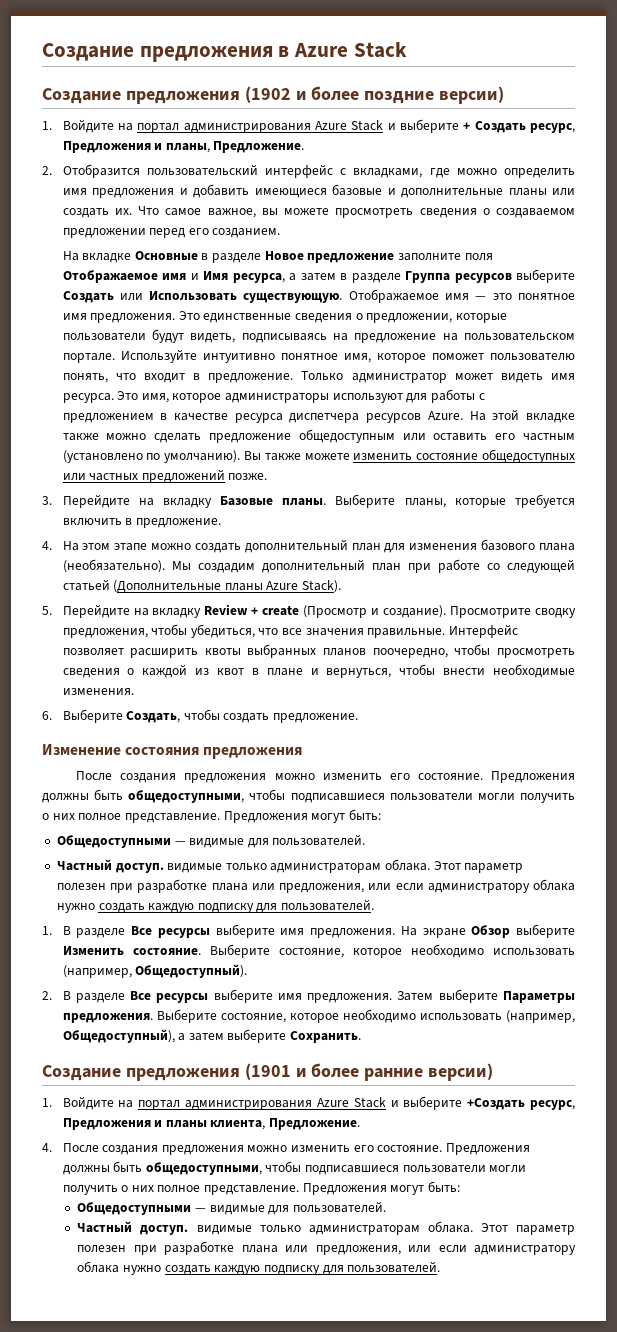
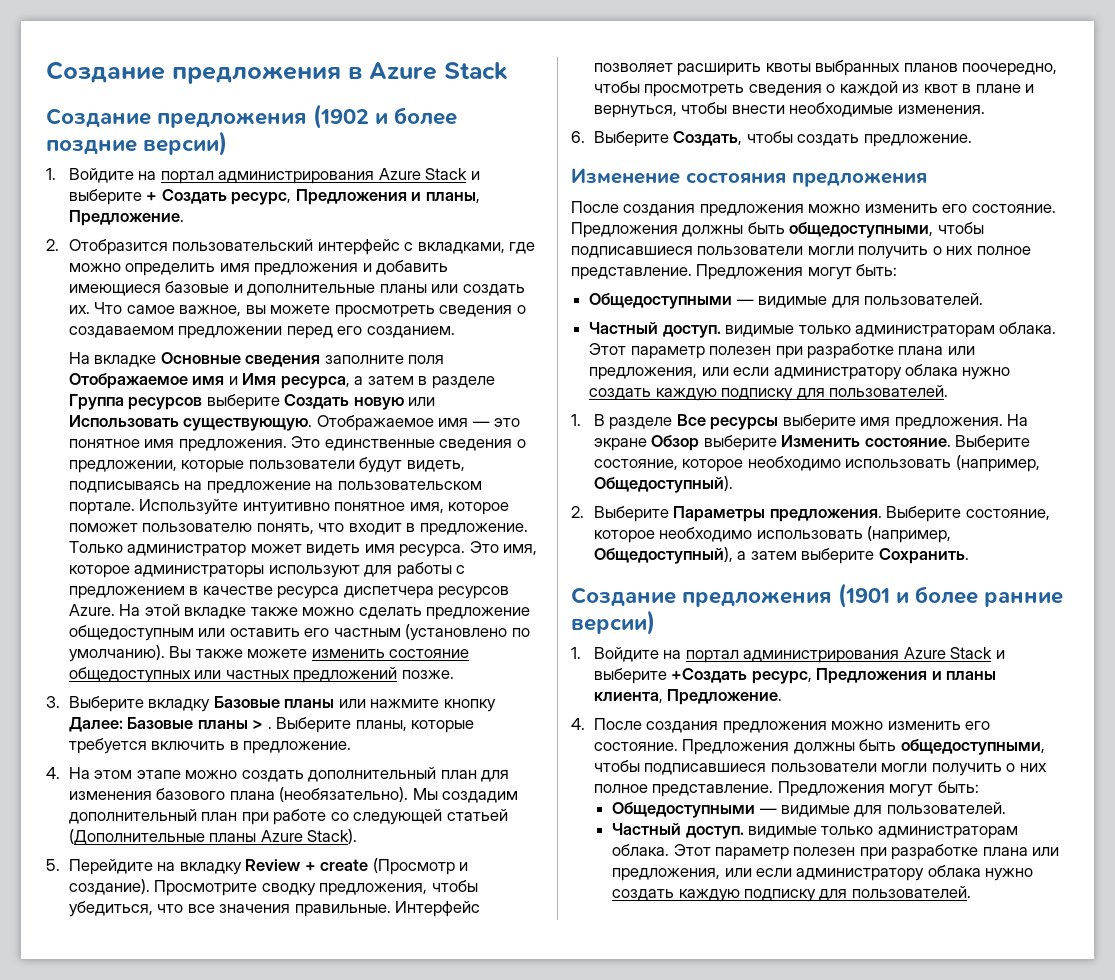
[201,251,395,263] в разделе Новое предложение -> [245,355,321,367] сведения
(114, 297) none -> [353,397,404,410] новую
[62,494,327,508] Перейдите на вкладку Базовые планы. -> [68,696,496,712] [68,717,272,732] Выберите вкладку Базовые планы или нажмите кнопку Далее: Базовые планы > .
[62,989,498,1003] В разделе Все ресурсы выберите имя предложения. Затем выберите -> [593,506,669,522] Выберите

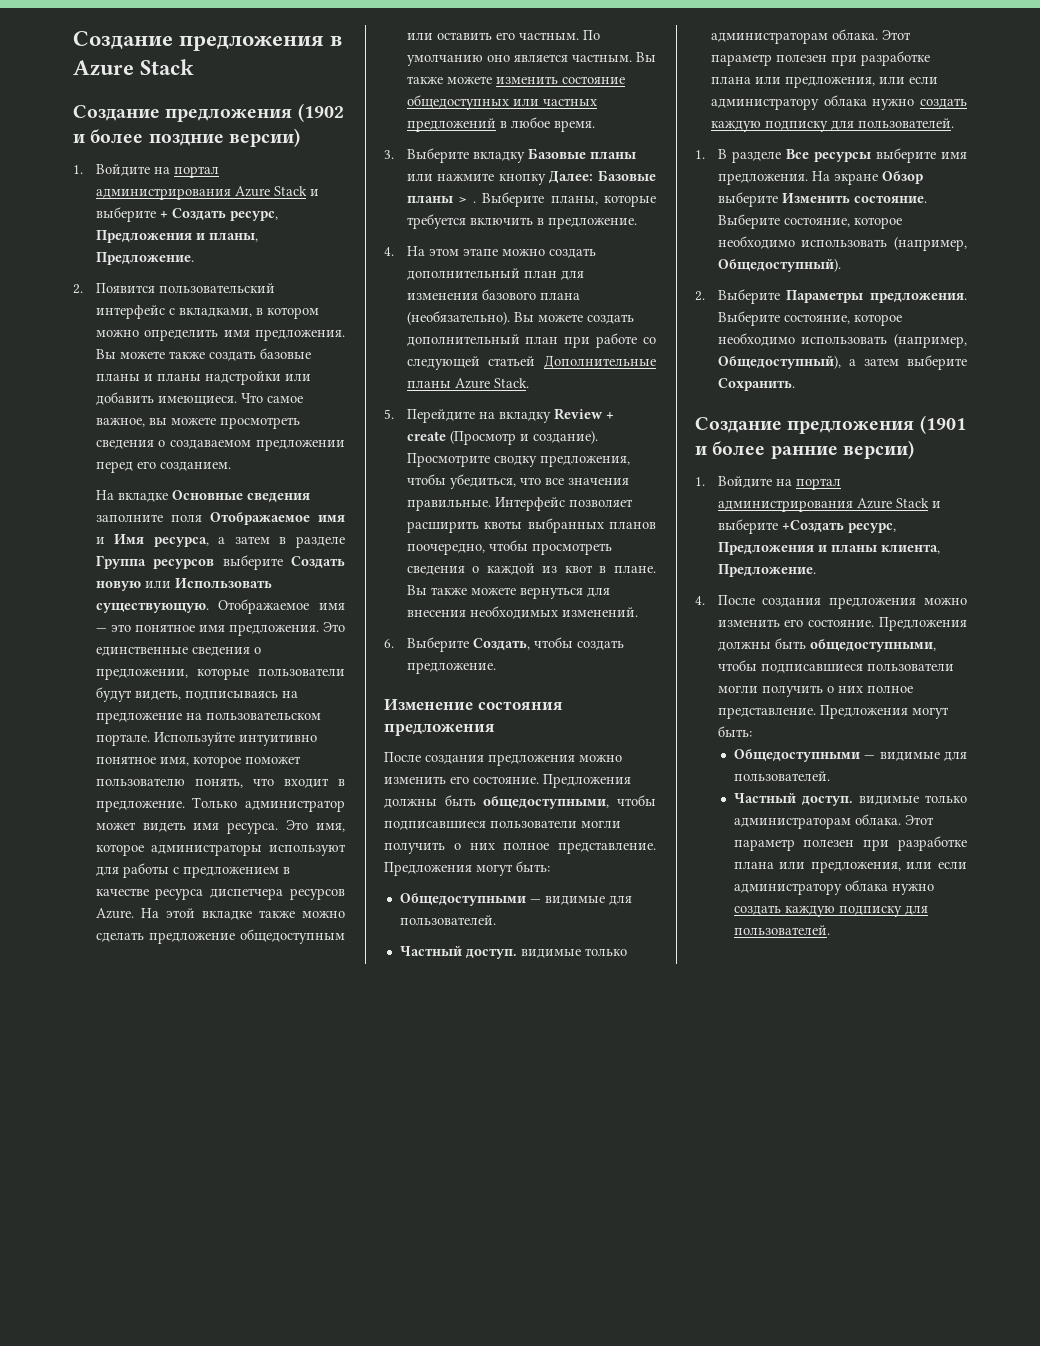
[68,239,168,255] Отобразится -> [95,283,155,293] Появится
[509,242,536,254] где -> [255,307,319,319] в котором
[254,260,449,276] [68,281,525,296] [68,305,90,314] предложения и добавить имеющиеся базовые и дополнительные планы или создать их. -> [255,329,345,341] [95,348,311,361] [95,371,311,385] [95,392,237,405] предложения. Вы можете также создать базовые планы и планы надстройки или добавить имеющиеся.
[333,624,530,641] [68,645,165,662] частным (установлено по умолчанию). -> [518,30,600,40] [406,54,632,66] частным. По умолчанию оно является частным.
[401,670,454,679] позже. -> [499,117,595,132] в любое время.
[412,788,519,803] Мы создадим -> [513,312,634,324] Вы можете создать
[68,829,205,845] (Дополнительные -> [544,355,656,369] Дополнительные
[307,829,358,844] Stack). -> [493,378,529,388] Stack.
[975,84,1035,93] [593,102,985,118] плане и вернуться, чтобы внести необходимые изменения. -> [614,566,656,573] [406,585,610,599] [406,606,638,619] плане. Вы также можете вернуться для внесения необходимых изменений.

